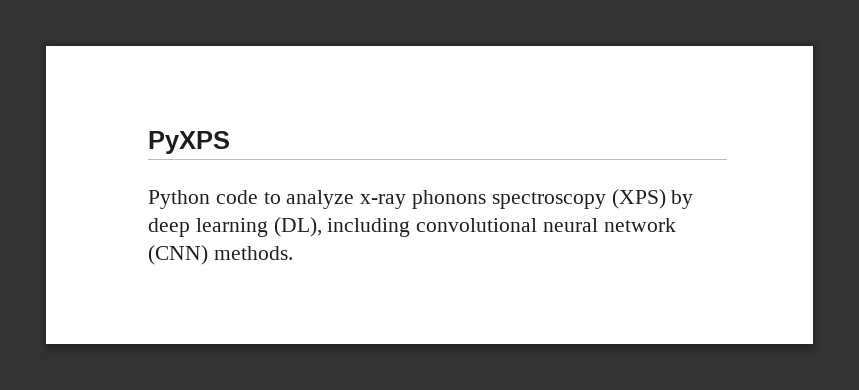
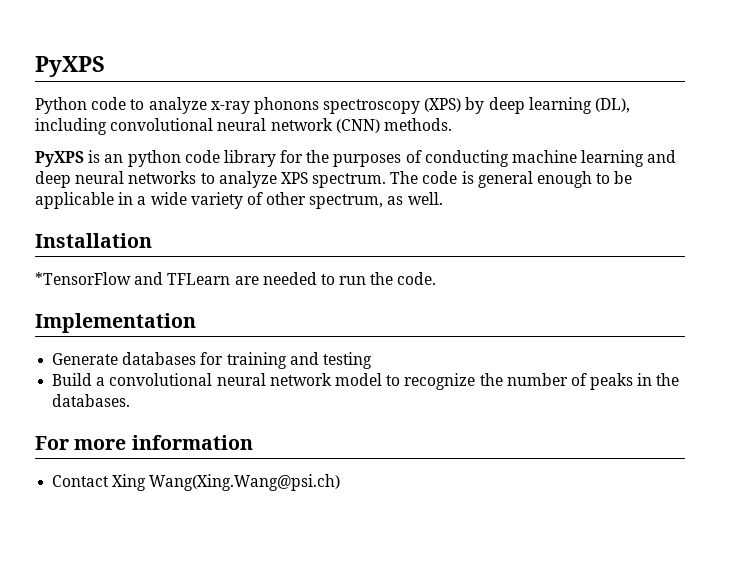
(293, 253) none -> [35,150,677,167] [35,171,633,188] [35,192,443,209] [35,233,152,248] [35,272,437,285] [35,313,196,333] [52,352,372,369] [52,373,680,390] [52,394,131,407] [35,435,253,450] [52,474,341,491] // PyXPS is an python code library for the purposes of conducting machine learning and deep neural networks to analyze XPS spectrum. The code is general enough to be applicable in a wide variety of other spectrum, as well. // Installation // *TensorFlow and TFLearn are needed to run the code. // Implementation // Generate databases for training and testing // Build a convolutional neural network model to recognize the number of peaks in the databases. // For more information // Contact Xing Wang(Xing.Wang@psi.ch)

